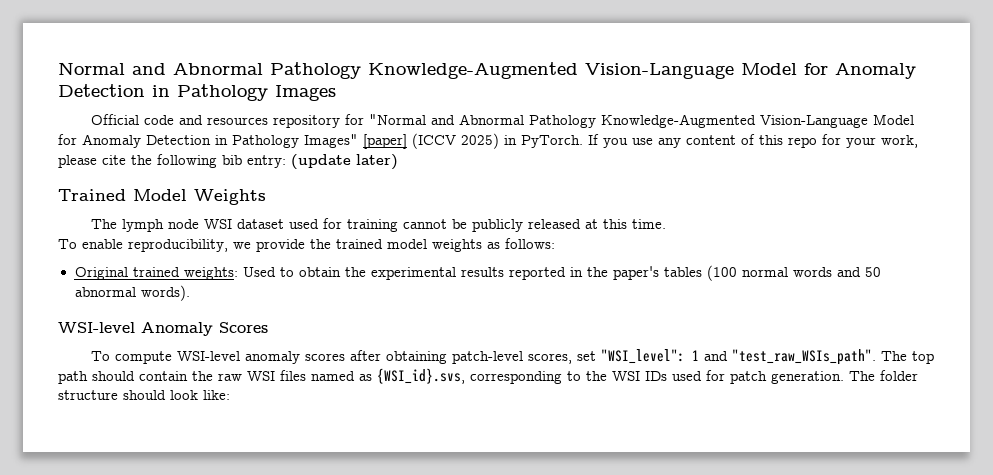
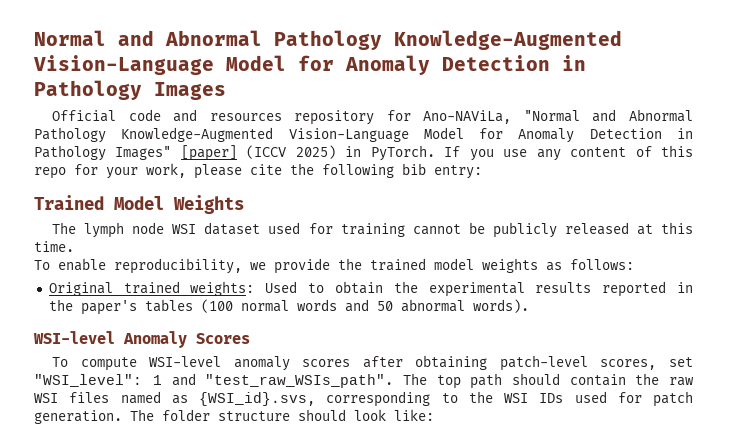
(364, 119) none -> [423,110,512,124] Ano-NAViLa,
[291,154,398,170] (update later) -> (482, 172) none

